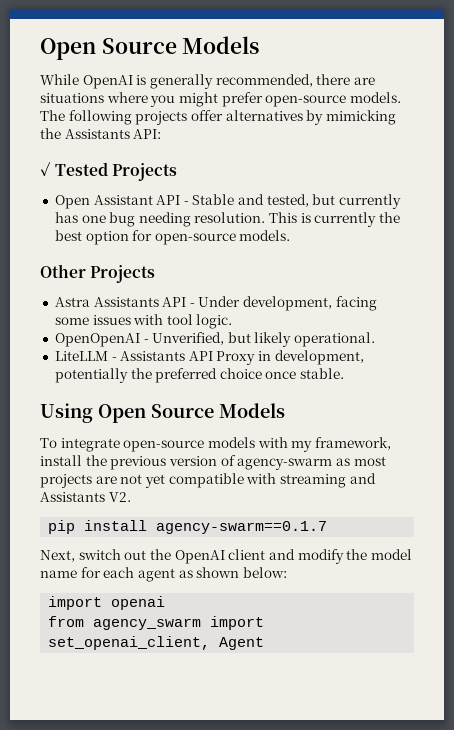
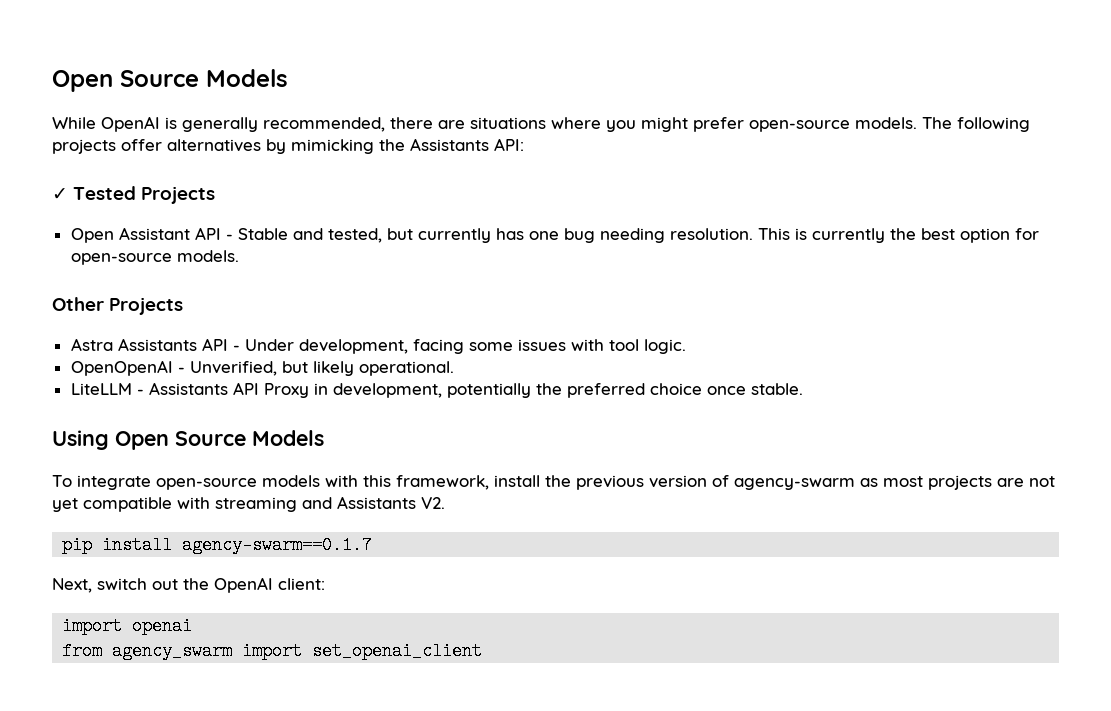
[291,441,313,452] my -> [363,475,391,487] this
[228,549,412,564] [40,567,287,582] client and modify the model name for each agent as shown below: -> [278,578,325,590] client:
[48,636,265,650] set_openai_client, Agent -> [312,642,483,660] set_openai_client

